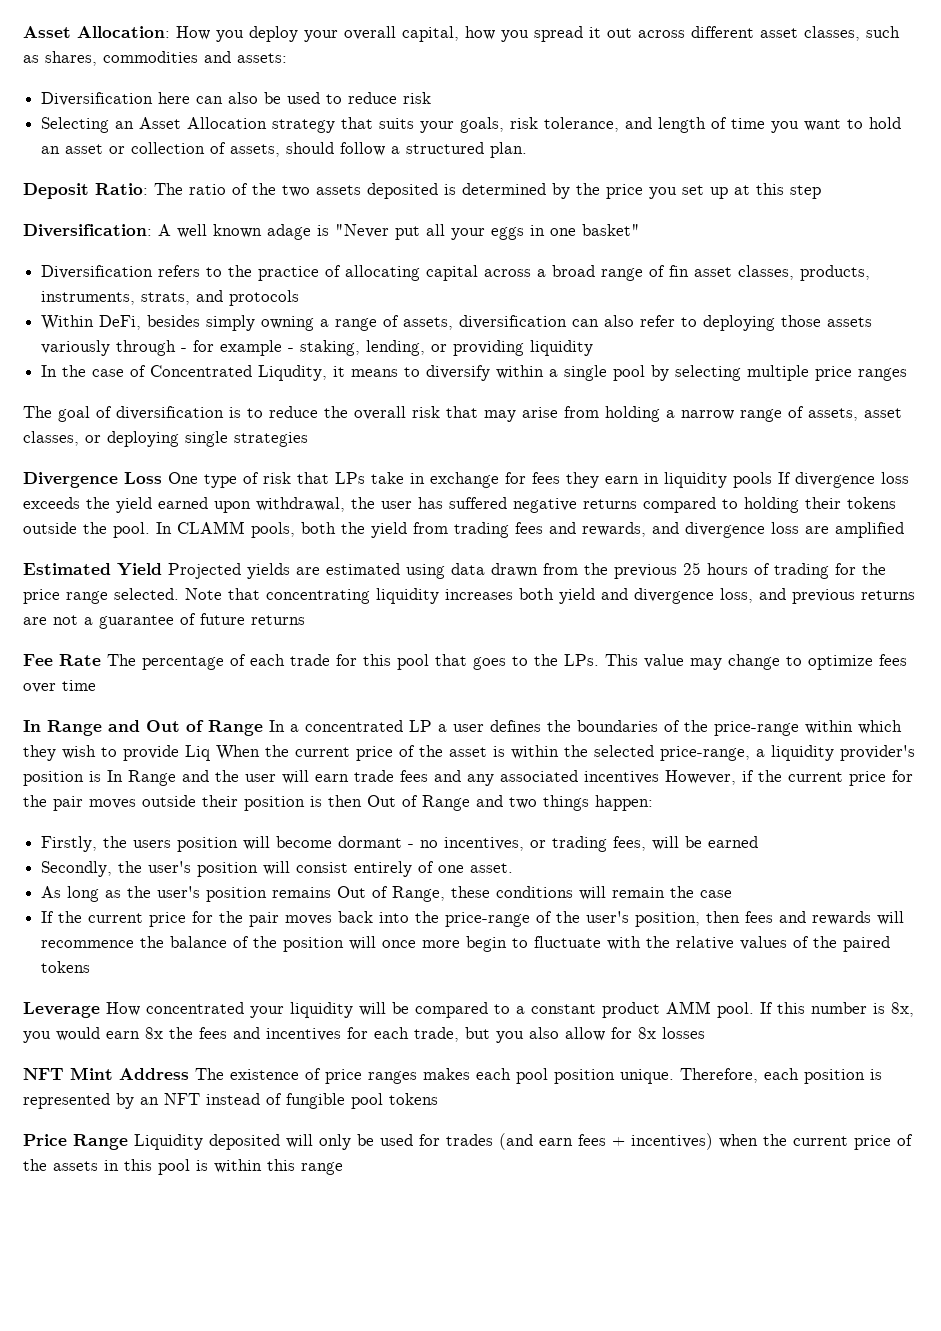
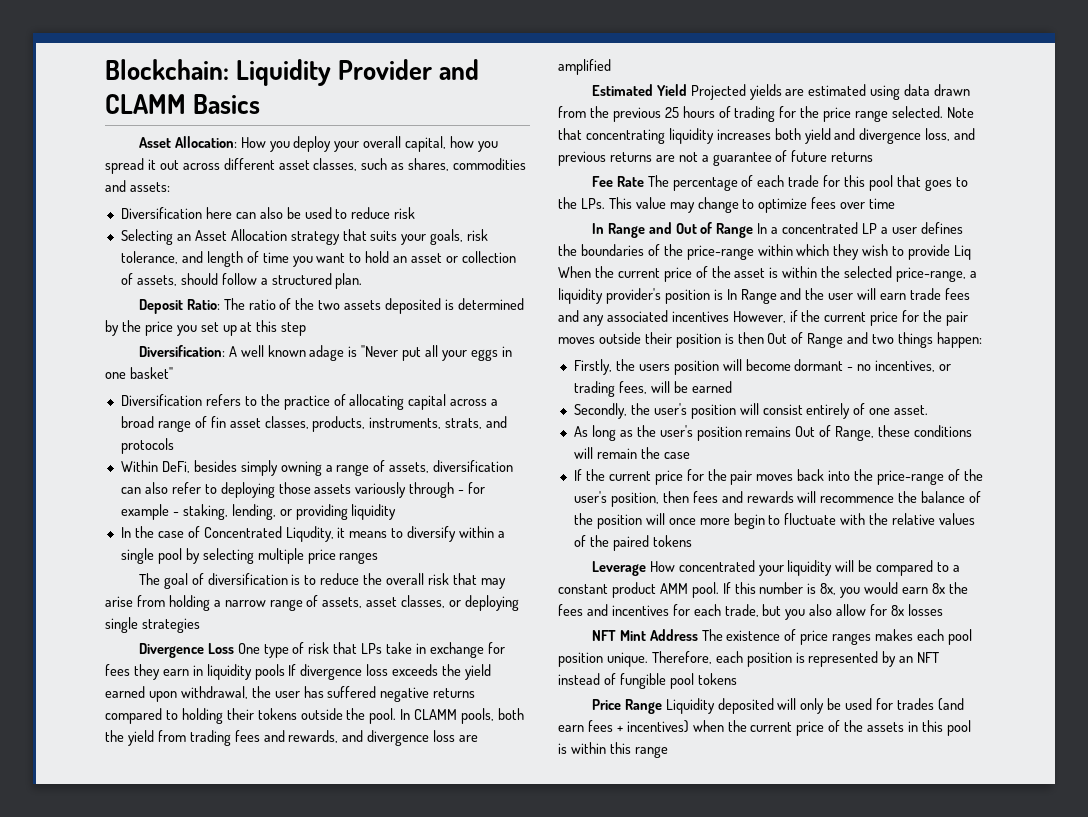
(23, 32) none -> [105,59,480,86] [105,94,261,114] Blockchain: Liquidity Provider and CLAMM Basics //

